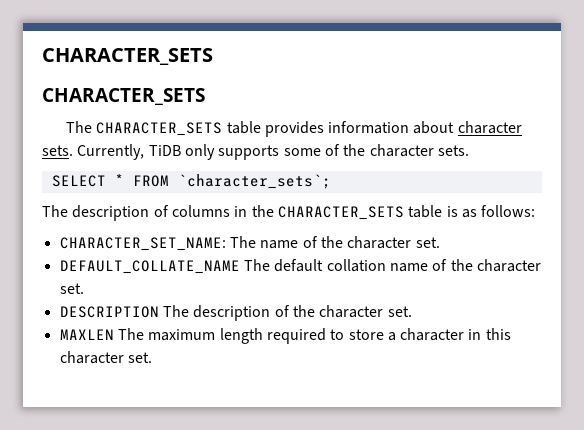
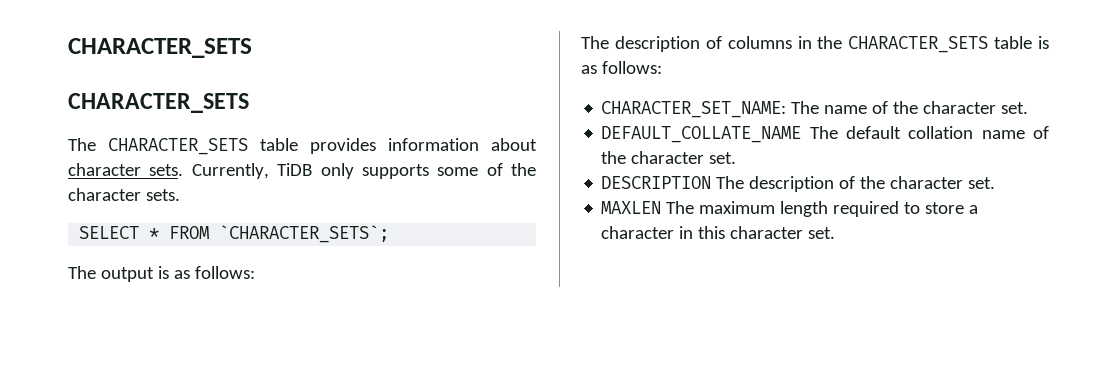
[177,174,331,189] `character_sets`; -> [219,225,390,243] [68,266,255,282] `CHARACTER_SETS`; // The output is as follows:

